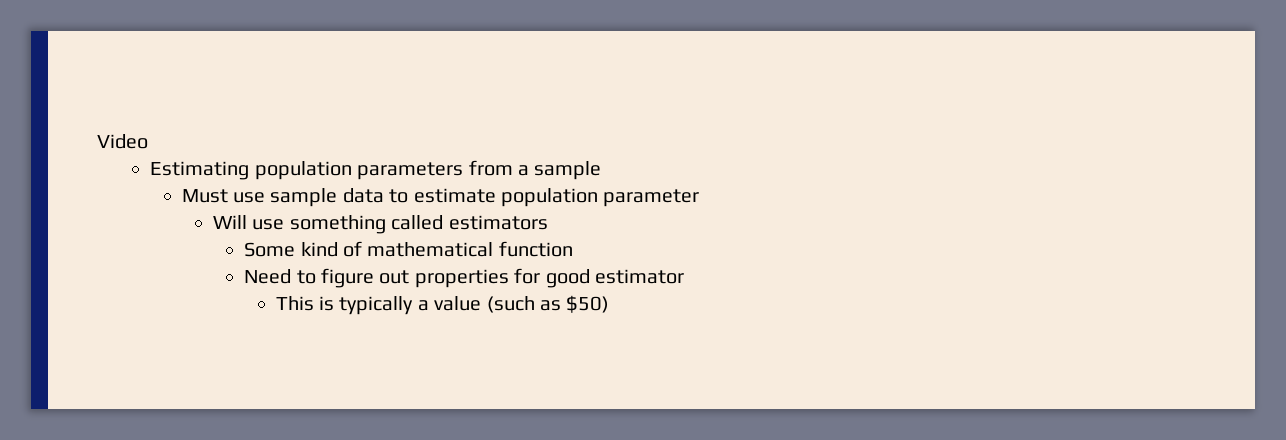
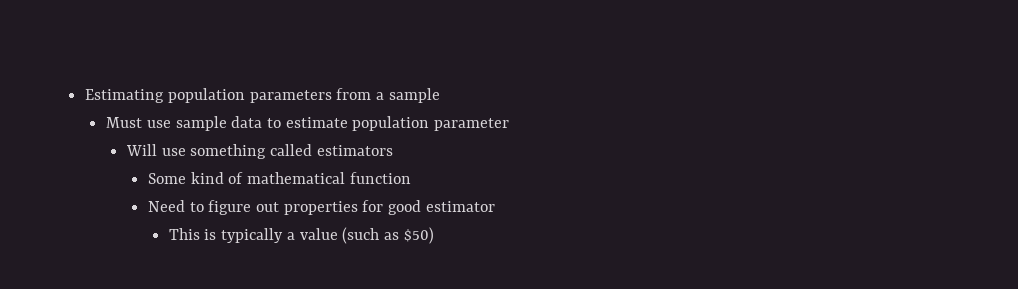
[97,134,148,149] Video // -> (85, 96) none

